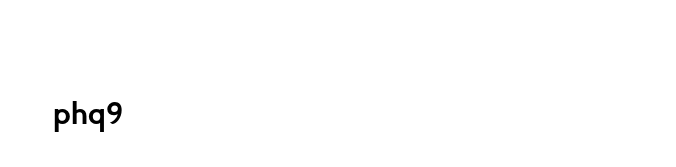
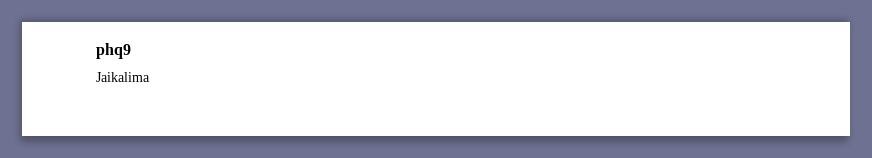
(123, 116) none -> [96,72,150,82] // Jaikalima

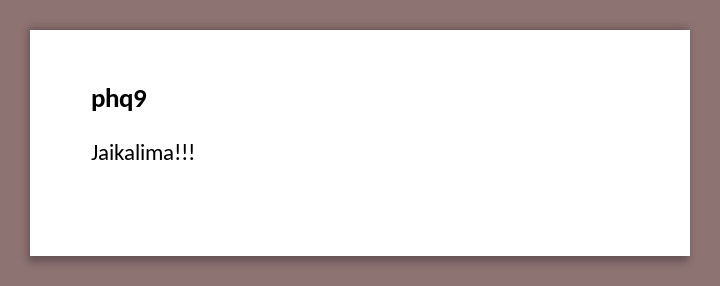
[96,72,150,82] Jaikalima -> [91,144,195,160] Jaikalima!!!

